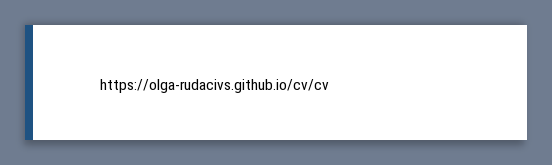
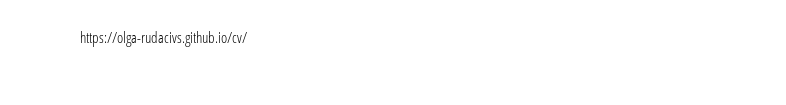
[100,79,329,93] https://olga-rudacivs.github.io/cv/cv -> [80,31,247,47] https://olga-rudacivs.github.io/cv/

